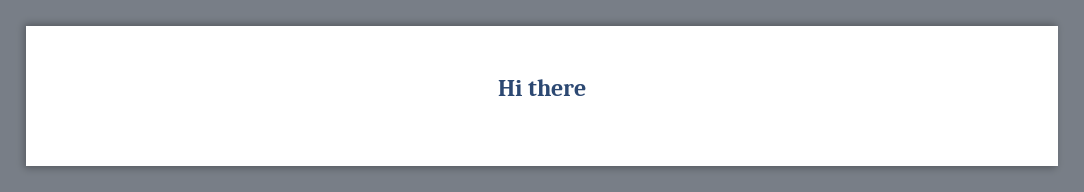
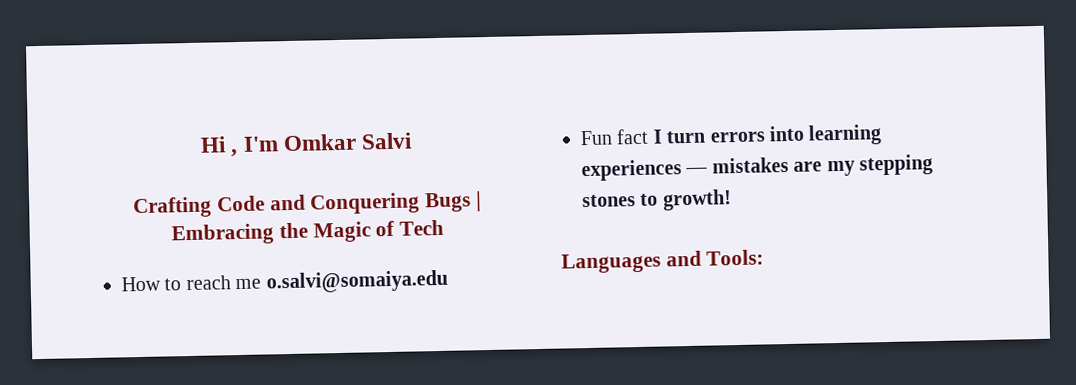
[528,79,587,96] there -> [231,132,413,158] [133,191,482,219] [171,219,444,246] [121,269,448,294] [580,124,883,146] [581,154,933,182] [582,189,732,211] [561,249,765,274] , I'm Omkar Salvi // Crafting Code and Conquering Bugs | Embracing the Magic of Tech // How to reach me o.salvi@somaiya.edu // Fun fact I turn errors into learning experiences — mistakes are my stepping stones to growth! // Languages and Tools:

